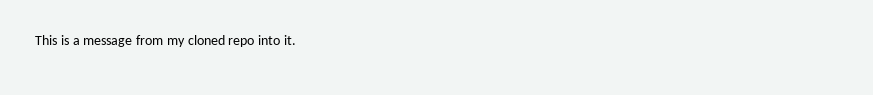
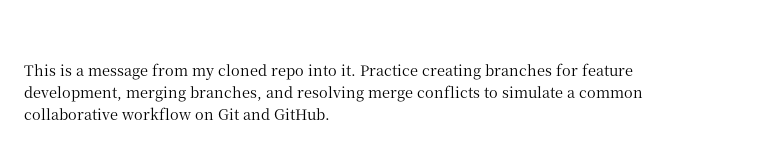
(297, 40) none -> [360,63,633,80] [24,85,643,102] [24,107,330,120] Practice creating branches for feature development, merging branches, and resolving merge conflicts to simulate a common collaborative workflow on Git and GitHub.

